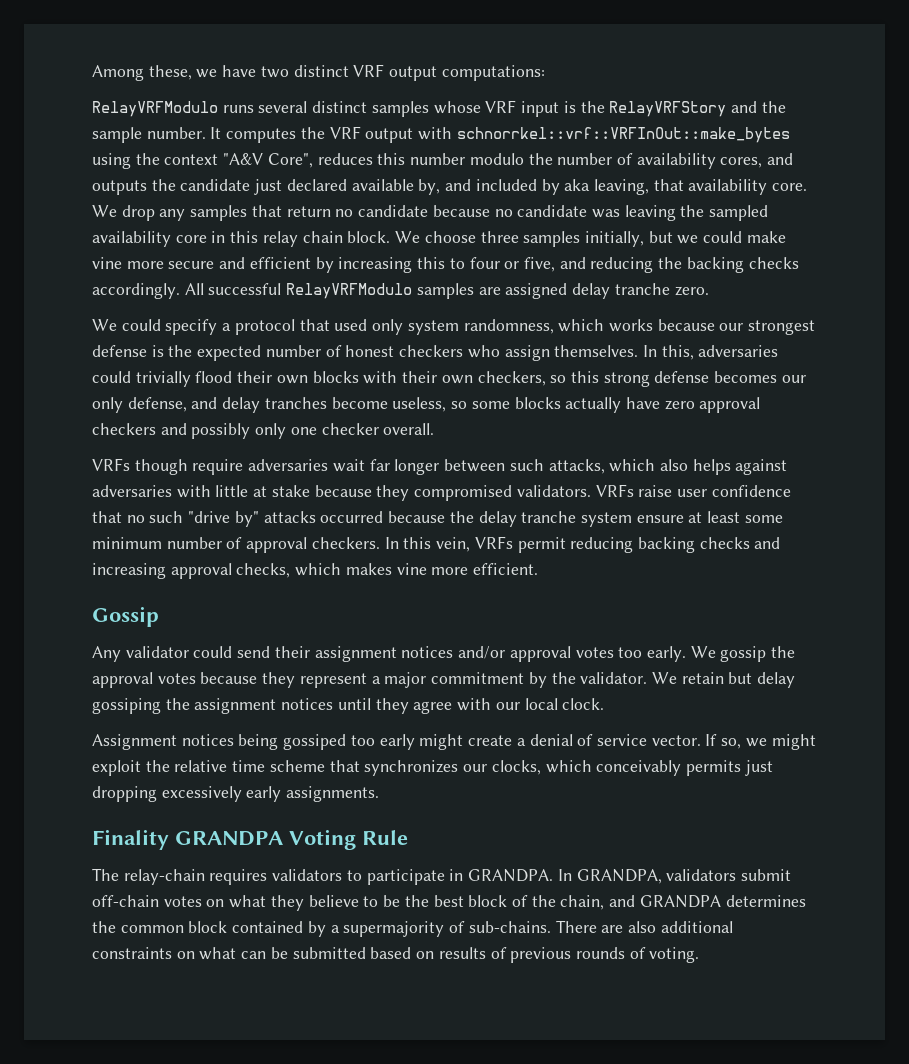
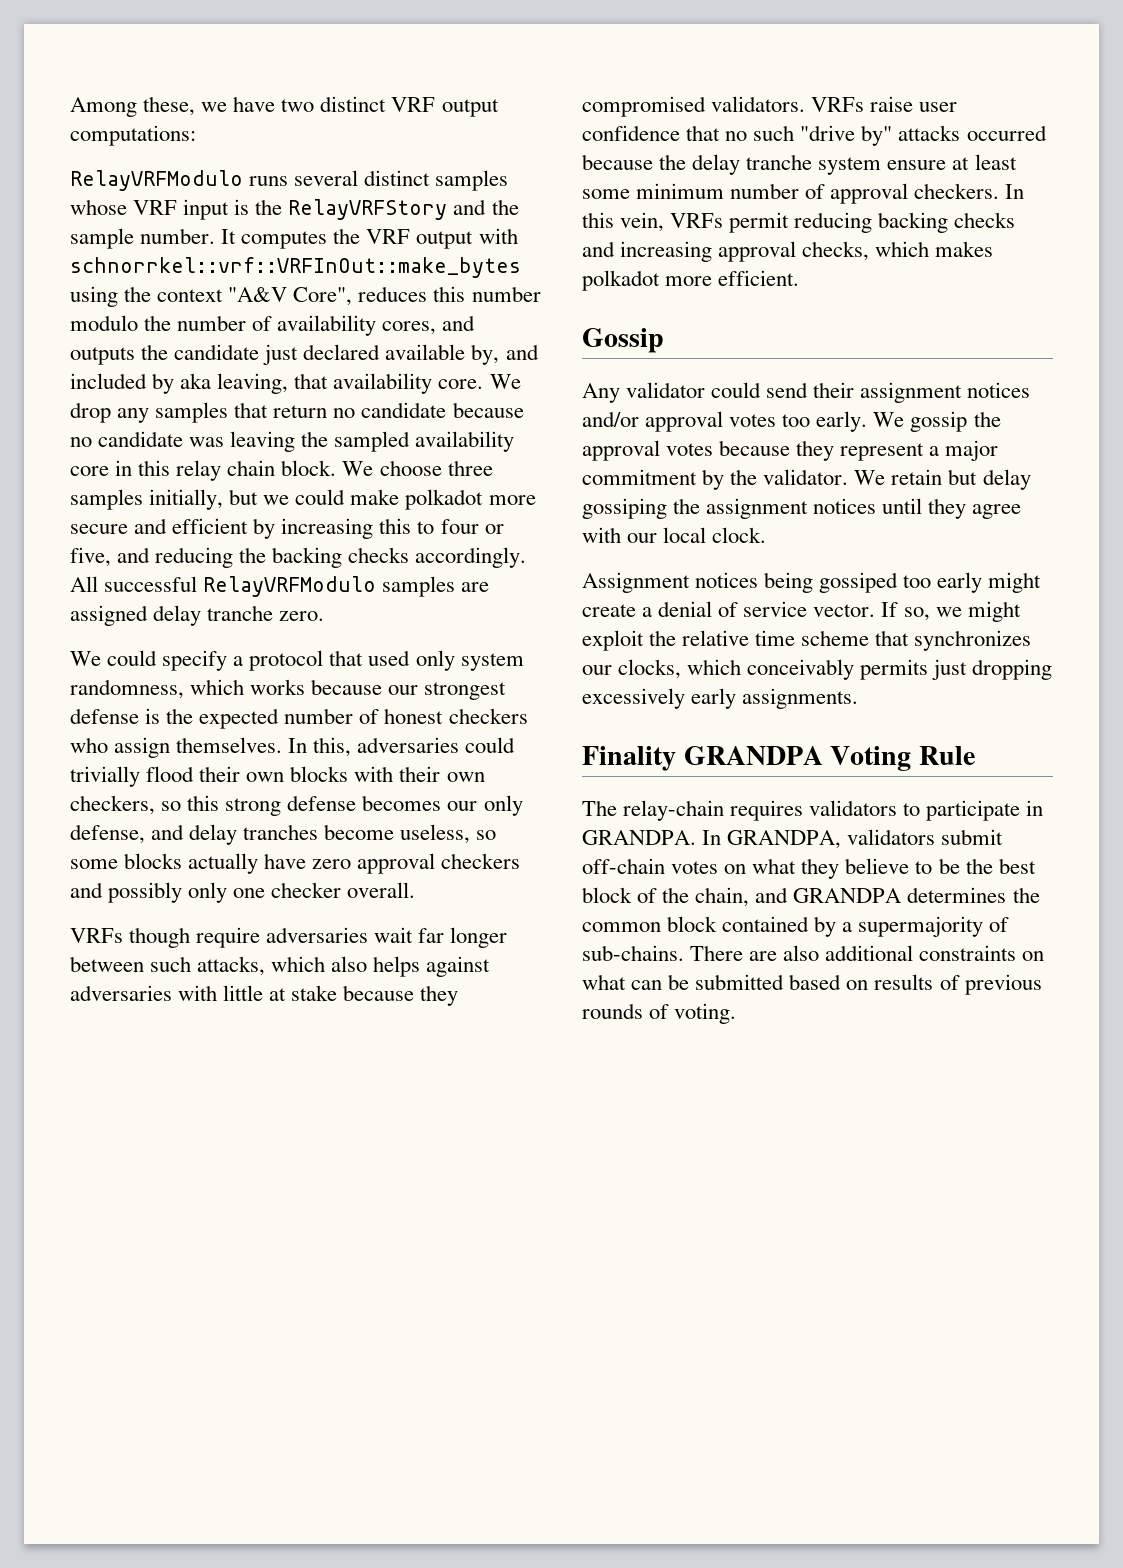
[92,257,122,269] vine -> [405,489,484,510] polkadot
[396,563,427,575] vine -> [582,270,660,291] polkadot

